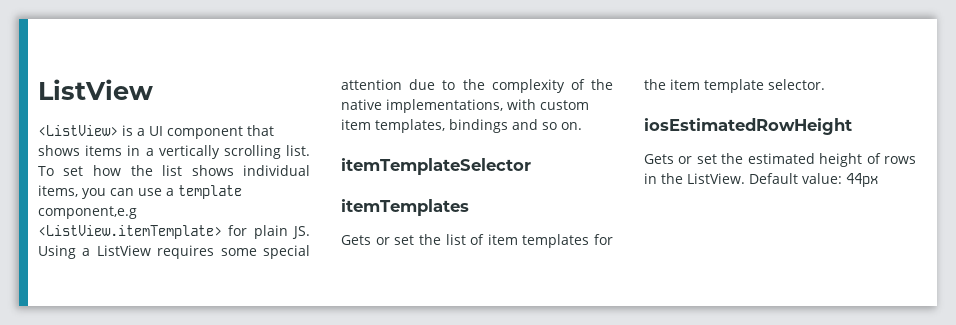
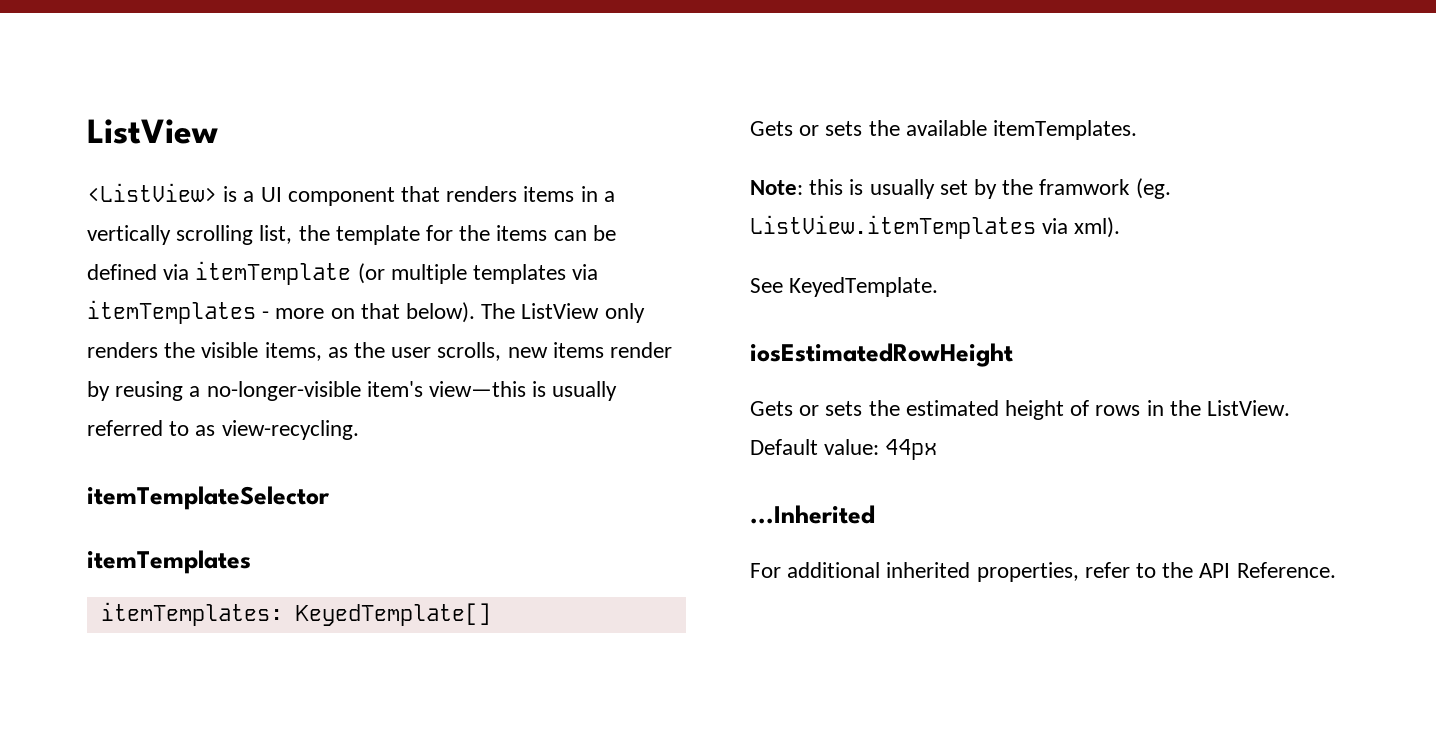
[38,145,80,156] shows -> [446,186,518,202] renders
[286,145,310,156] [38,165,310,176] [38,185,242,199] [38,206,137,219] [38,225,310,239] [38,245,310,259] [341,79,613,93] [341,99,589,113] [341,119,582,133] list. To set how the list shows individual items, you can use a template component,e.g <ListView.itemTemplate> for plain JS. Using a ListView requires some special attention due to the complexity of the native implementations, with custom item templates, bindings and so on. -> [259,225,616,245] [87,261,599,285] [87,300,645,324] [87,342,673,361] [87,381,618,401] [87,420,359,440] list, the template for the items can be defined via itemTemplate (or multiple templates via itemTemplates - more on that below). The ListView only renders the visible items, as the user scrolls, new items render by reusing a no-longer-visible item's view—this is usually referred to as view-recycling.
[341,234,613,248] [644,79,825,93] // Gets or set the list of item templates for the item template selector. -> [100,602,491,626] [750,120,1138,140] [750,178,1171,199] [750,215,1121,239] [750,277,939,297] // itemTemplates: KeyedTemplate[] // Gets or sets the available itemTemplates. // Note: this is usually set by the framwork (eg. ListView.itemTemplates via xml). // See KeyedTemplate.
[696,154,717,164] set -> [825,401,863,416] sets
(878, 180) none -> [750,505,875,524] [750,562,1336,582] // ...Inherited // For additional inherited properties, refer to the API Reference.

